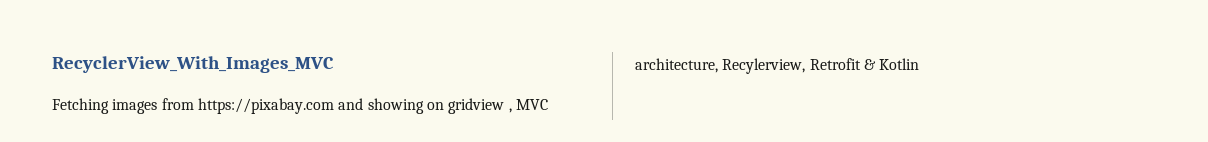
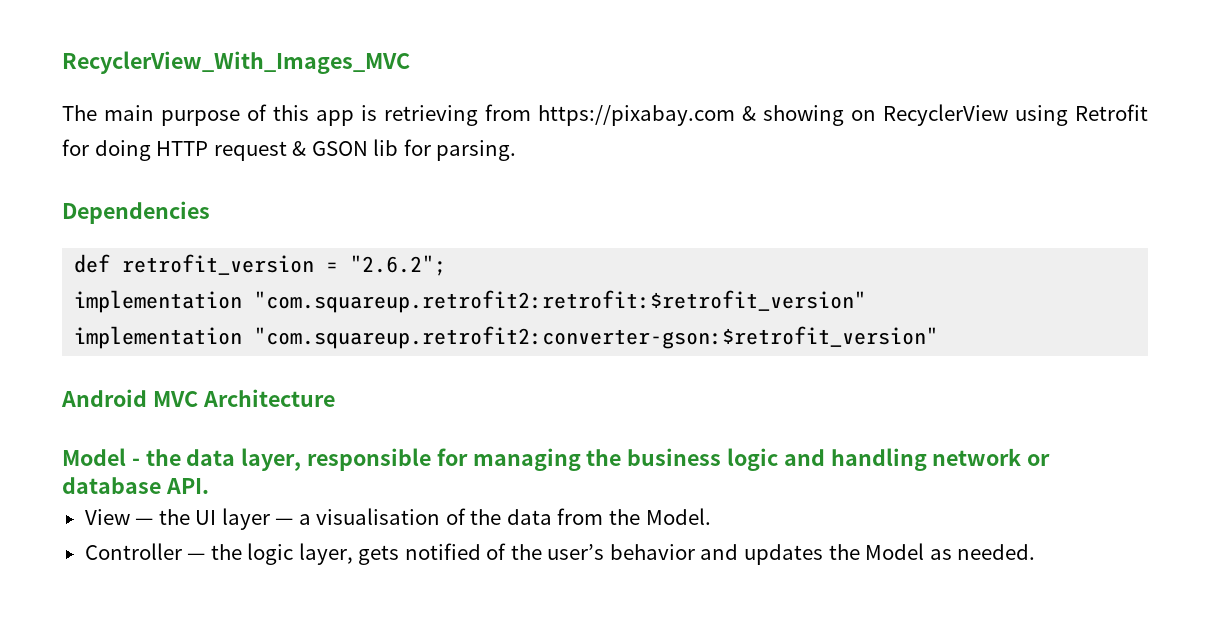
[52,98,158,114] Fetching images -> [62,104,478,126] The main purpose of this app is retrieving
[338,98,364,110] and -> [742,106,756,121] &
[448,98,548,114] [635,58,920,74] gridview , MVC architecture, Recylerview, Retrofit & Kotlin -> [883,104,1148,126] [62,139,517,161] [62,201,210,224] [74,254,447,276] [74,290,867,313] [74,326,939,349] [61,389,335,407] [62,448,1051,471] [62,477,209,494] [84,508,711,530] [84,543,1036,565] RecyclerView using Retrofit for doing HTTP request & GSON lib for parsing. // Dependencies // def retrofit_version = "2.6.2"; // implementation "com.squareup.retrofit2:retrofit:$retrofit_version" // implementation "com.squareup.retrofit2:converter-gson:$retrofit_version" // Android MVC Architecture // Model - the data layer, responsible for managing the business logic and handling network or database API. // View — the UI layer — a visualisation of the data from the Model. // Controller — the logic layer, gets notified of the user’s behavior and updates the Model as needed.

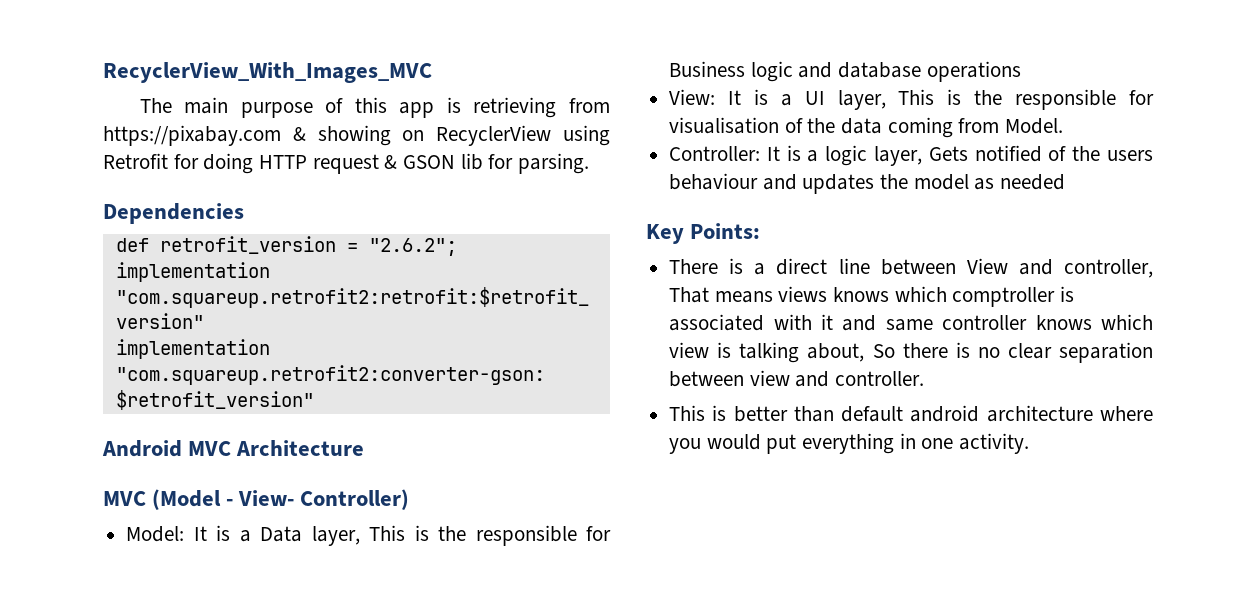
[62,448,1051,471] [62,477,209,494] [84,508,311,530] Model - the data layer, responsible for managing the business logic and handling network or database API. // View — the UI layer — a -> [103,489,410,510] [126,525,611,546] [669,61,1021,82] [669,89,1154,110] MVC (Model - View- Controller) // Model: It is a Data layer, This is the responsible for Business logic and database operations // View: It is a UI layer, This is the responsible for
[557,508,640,525] from the -> [887,117,1000,138] coming from
[84,543,242,560] Controller — the -> [669,145,819,162] Controller: It is a
[358,545,400,565] gets -> [928,146,968,161] Gets
[547,544,695,560] user’s behavior -> [1107,150,1153,161] [669,173,759,190] users behaviour
[865,543,1036,560] Model as needed. -> [913,174,1066,190] [646,223,761,244] [669,258,1153,278] [669,286,1075,307] [669,314,1153,331] [669,342,1153,363] [669,370,925,387] [669,405,1153,422] [669,433,1030,454] model as needed // Key Points: // There is a direct line between View and controller, That means views knows which comptroller is associated with it and same controller knows which view is talking about, So there is no clear separation between view and controller. // This is better than default android architecture where you would put everything in one activity.

